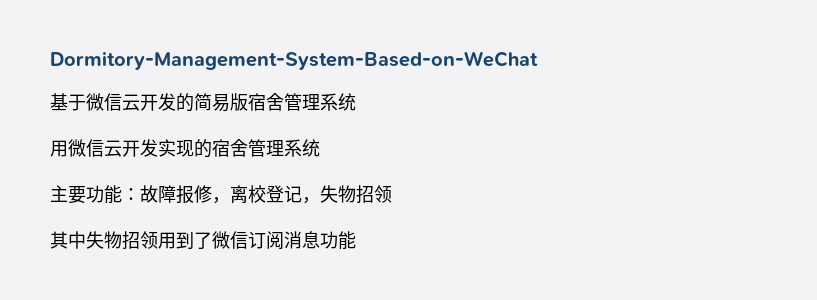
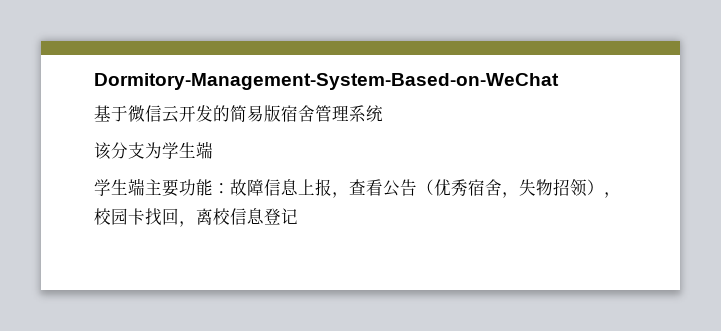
[50,139,320,158] [50,185,392,204] [50,231,356,250] 用微信云开发实现的宿舍管理系统 // 主要功能：故障报修，离校登记，失物招领 // 其中失物招领用到了微信订阅消息功能 -> [94,141,213,160] [94,178,621,198] [94,208,298,227] 该分支为学生端 // 学生端主要功能：故障信息上报，查看公告（优秀宿舍，失物招领），校园卡找回，离校信息登记

